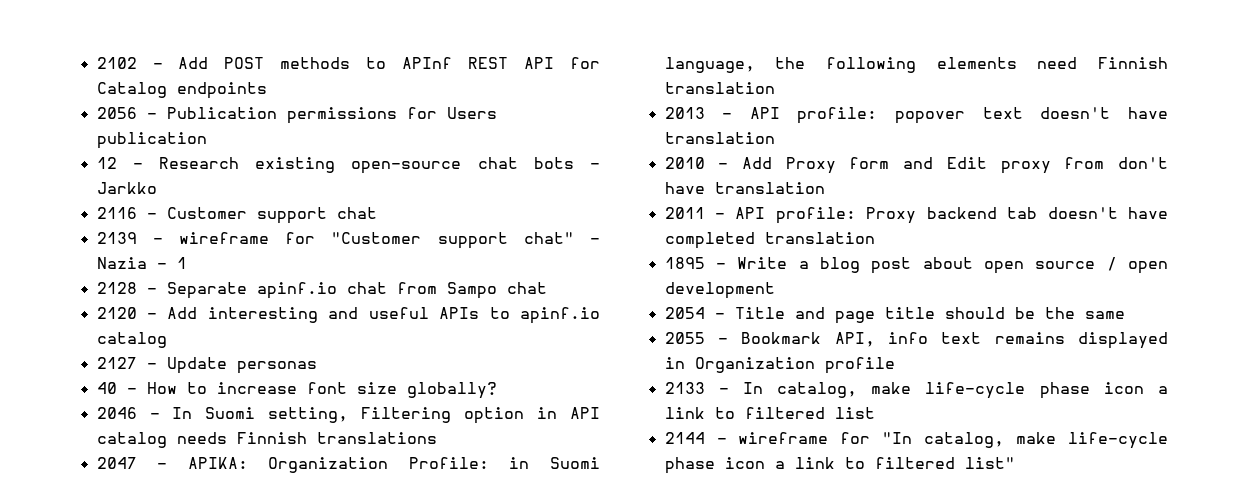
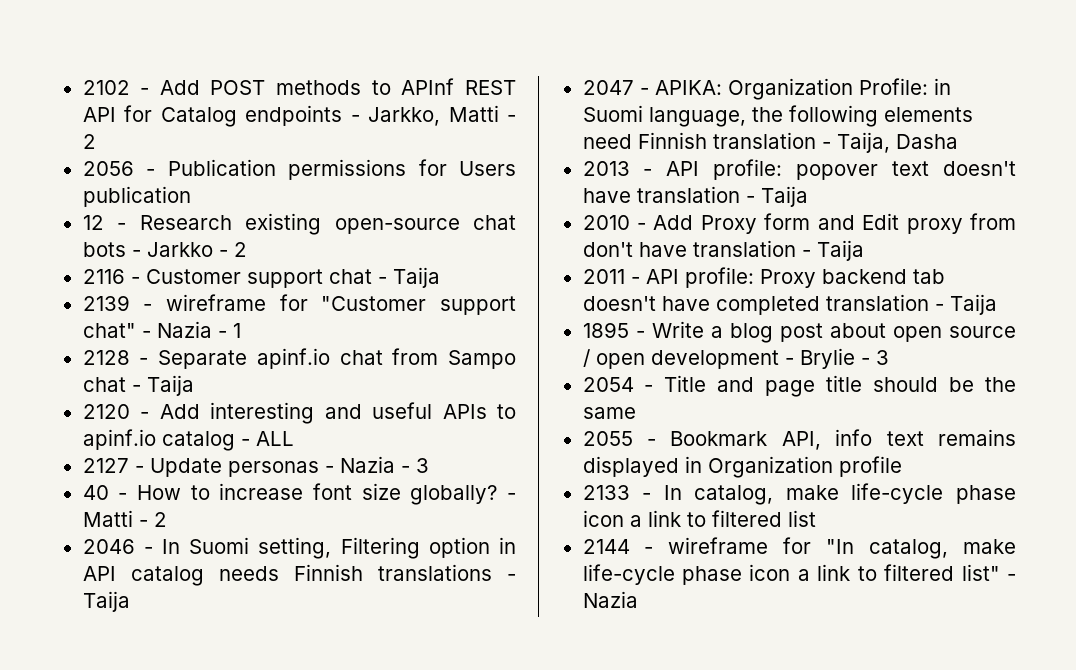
(267, 90) none -> [350,105,516,126] [82,134,96,149] - Jarkko, Matti - 2
(157, 188) none -> [218,242,247,257] - 2
(377, 213) none -> [377,267,440,288] - Taija
(547, 288) none -> [131,375,194,396] - Taija
(167, 340) none -> [240,431,294,446] - ALL
(317, 367) none -> [324,456,429,473] - Nazia - 3
(497, 390) none -> [506,493,516,500] [82,510,167,527] - Matti - 2
(437, 438) none -> [506,574,516,581] [82,591,130,612] - Taija
(775, 88) none -> [821,132,958,153] - Taija, Dasha
(775, 138) none -> [745,186,808,207] - Taija
(825, 188) none -> [801,240,864,261] - Taija
(875, 238) none -> [934,294,997,315] - Taija
(775, 290) none -> [784,348,889,369] - Brylie - 3
(1015, 463) none -> [1006,574,1016,581] [582,591,638,608] - Nazia

